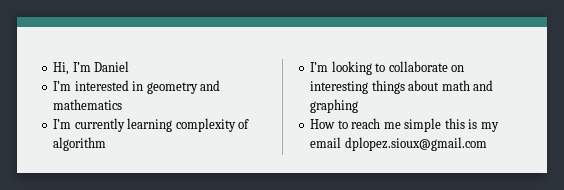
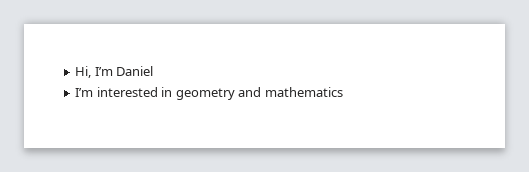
[53,118,250,132] [53,137,107,151] [310,61,465,75] [310,80,494,94] [310,99,359,113] [310,118,499,132] [310,137,487,151] // I’m currently learning complexity of algorithm // I’m looking to collaborate on interesting things about math and graphing // How to reach me simple this is my email dplopez.sioux@gmail.com -> (343, 92) none

